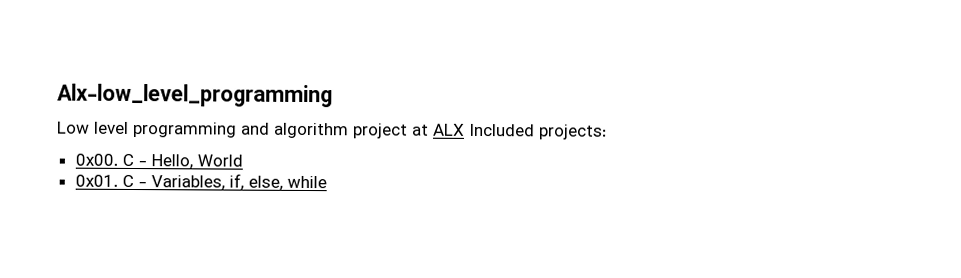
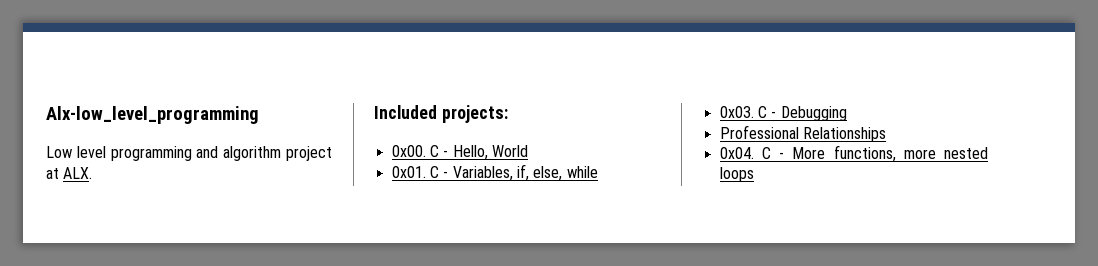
[433,123,465,136] ALX -> [63,167,93,179] ALX. //
(327, 182) none -> [719,106,847,121] [719,125,886,142] [719,145,988,162] [719,167,754,182] // 0x03. C - Debugging // Professional Relationships // 0x04. C - More functions, more nested loops

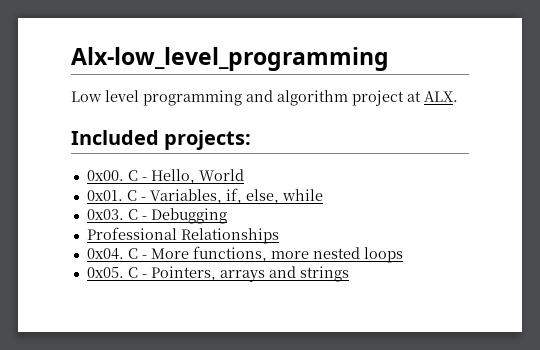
(754, 174) none -> [86,266,349,282] // 0x05. C - Pointers, arrays and strings

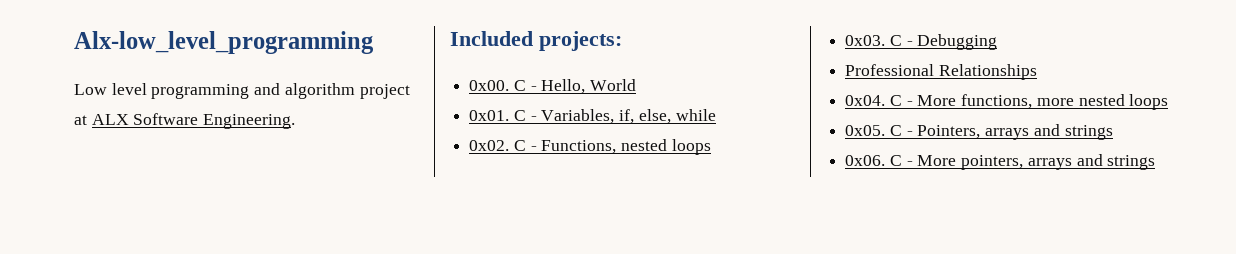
[424,91,458,102] ALX. -> [91,113,296,129] ALX Software Engineering.
(323, 195) none -> [469,139,711,155] // 0x02. C - Functions, nested loops
(349, 274) none -> [845,154,1156,170] // 0x06. C - More pointers, arrays and strings

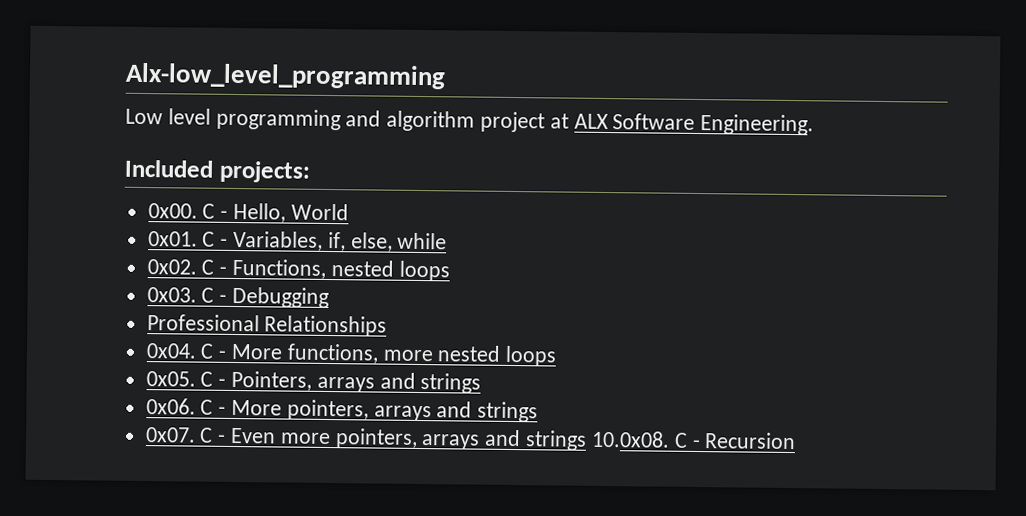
(1156, 162) none -> [144,427,797,451] // 0x07. C - Even more pointers, arrays and strings 10.0x08. C - Recursion

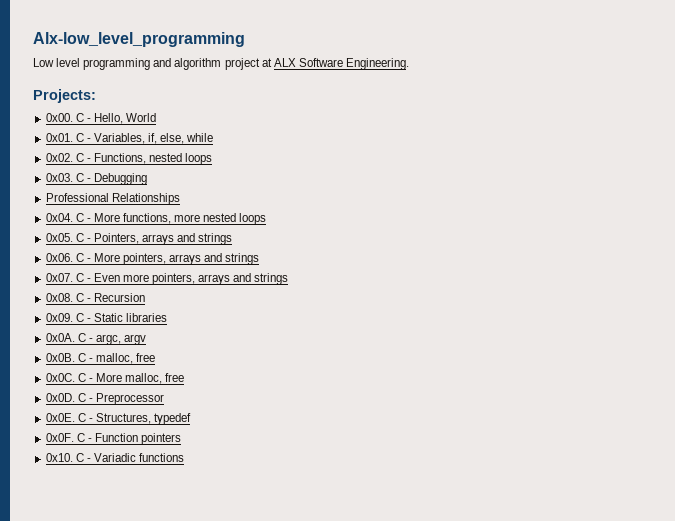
[124,159,311,183] Included projects: -> [33,89,96,103] Projects:
[590,430,670,448] 10.0x08. -> [45,293,73,302] // 0x08.
(797, 441) none -> [45,313,168,322] [45,333,147,345] [45,353,156,364] [45,373,185,384] [45,393,164,405] [45,413,192,425] [45,433,182,445] [45,453,185,462] // 0x09. C - Static libraries // 0x0A. C - argc, argv // 0x0B. C - malloc, free // 0x0C. C - More malloc, free // 0x0D. C - Preprocessor // 0x0E. C - Structures, typedef // 0x0F. C - Function pointers // 0x10. C - Variadic functions

